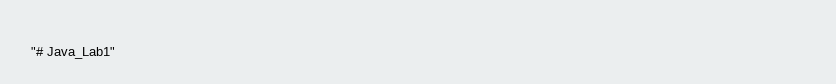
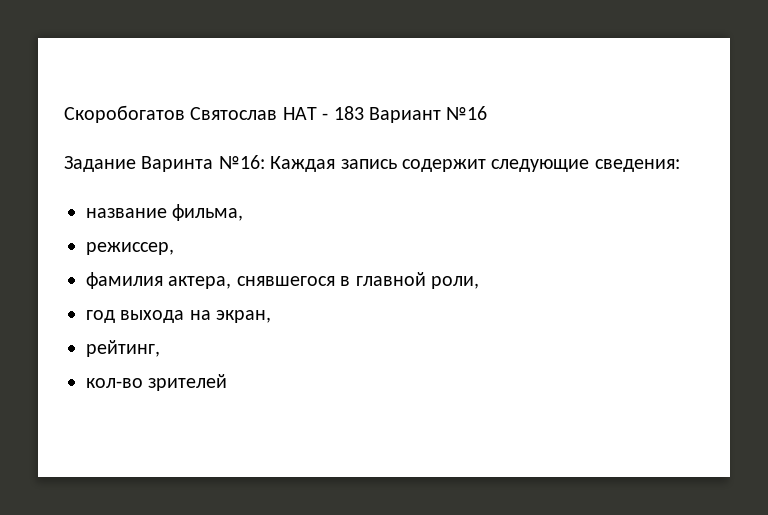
[31,47,115,59] "# Java_Lab1" -> [64,105,488,123] [64,155,680,172] [86,204,244,221] [86,242,174,255] [86,272,479,289] [86,310,272,323] [86,340,160,357] [86,374,228,391] Скоробогатов Святослав НАТ - 183 Вариант №16 // Задание Варинта №16: Каждая запись содержит следующие сведения: // название фильма, // режиссер, // фамилия актера, снявшегося в главной роли, // год выхода на экран, // рейтинг, // кол-во зрителей

